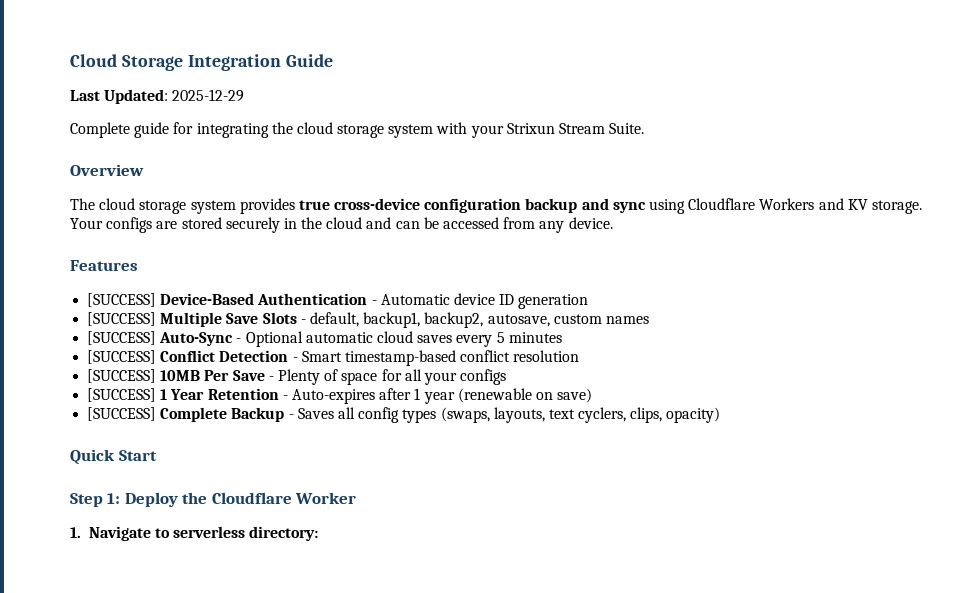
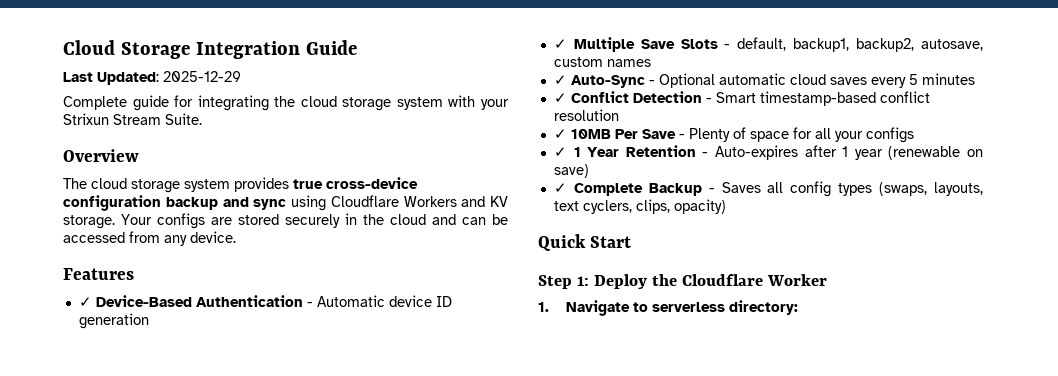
[87,293,157,307] [SUCCESS] -> [78,297,92,307] ✓
[87,312,157,326] [SUCCESS] -> [553,39,567,49] ✓
[87,331,157,345] [SUCCESS] -> [553,75,567,85] ✓
[87,350,157,364] [SUCCESS] -> [553,93,567,103] ✓
[87,369,157,383] [SUCCESS] -> [553,129,567,139] ✓
[87,388,157,402] [SUCCESS] -> [553,147,567,157] ✓
[87,407,157,421] [SUCCESS] -> [553,183,567,193] ✓

